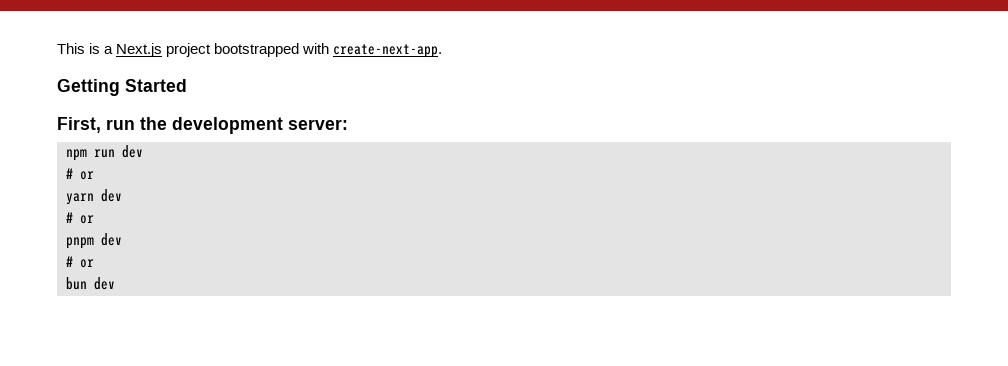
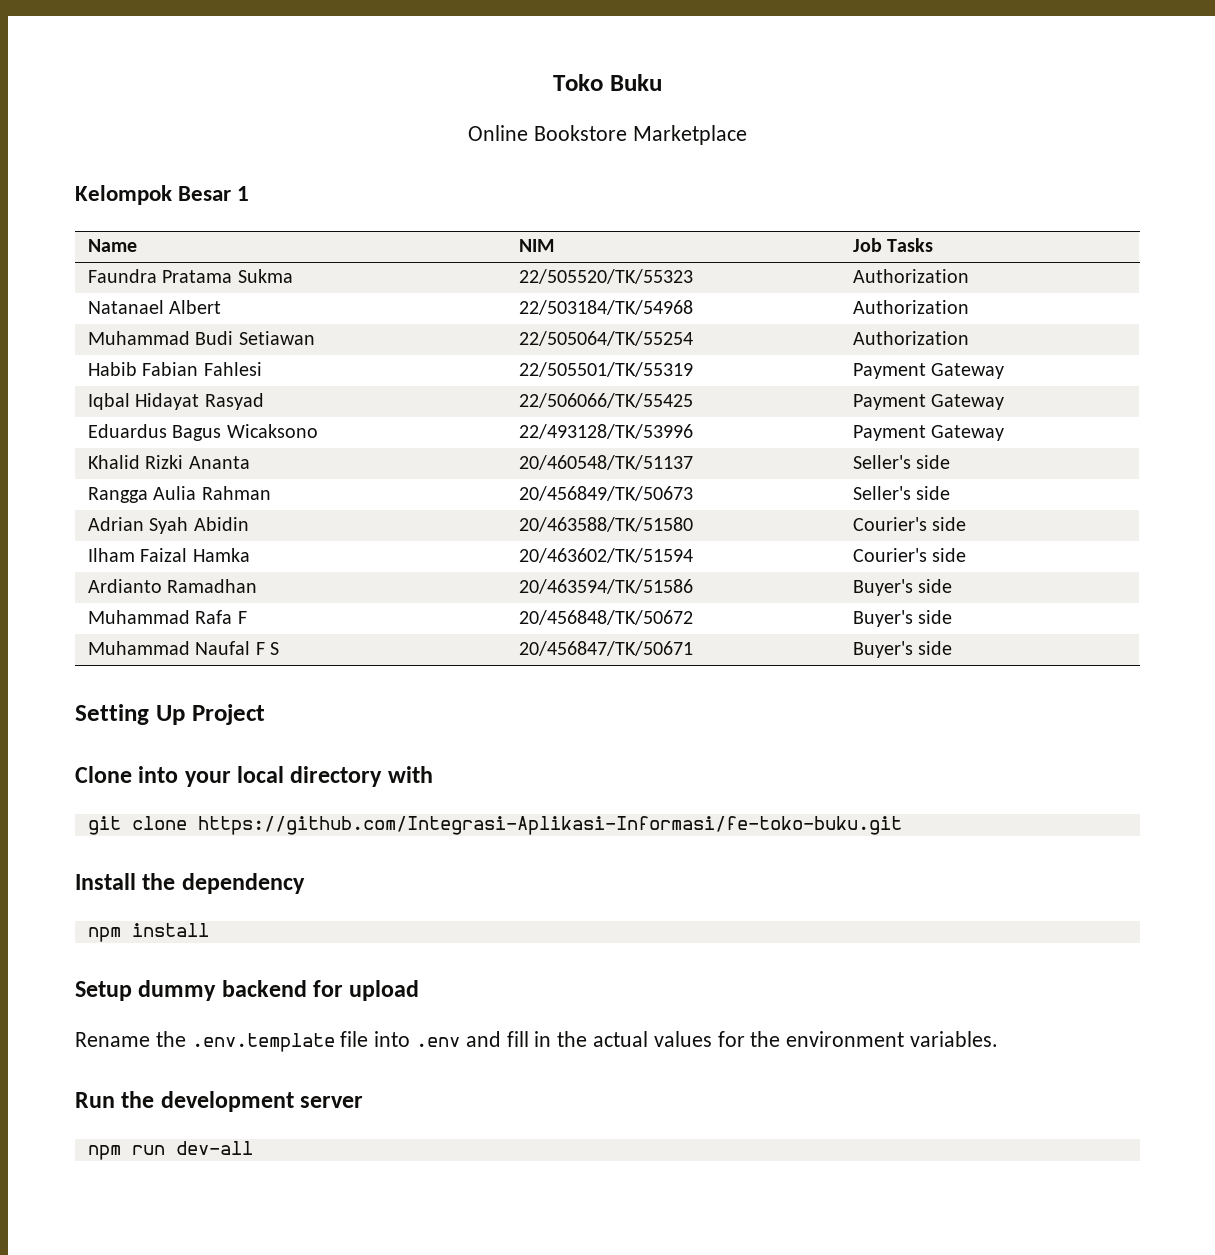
[57,43,443,58] [57,79,187,96] [57,117,135,133] This is a Next.js project bootstrapped with create-next-app. // Getting Started // First, run -> [553,74,662,91] [468,125,747,145] [75,185,250,205] [88,239,138,252] [519,239,555,252] [853,238,934,252] [88,269,293,283] [519,269,694,284] [853,269,970,283] [88,300,222,314] [519,300,694,315] [853,300,970,314] [88,331,315,345] [519,331,694,346] [853,331,970,345] [88,362,262,376] [519,362,694,377] [853,363,1005,379] [88,393,264,410] [519,393,694,408] [853,394,1005,410] [88,424,318,441] [519,424,694,439] [853,425,1005,441] [88,455,250,469] [519,455,694,470] [853,455,951,469] [88,486,271,503] [519,486,694,501] [853,486,951,500] [88,517,249,534] [519,517,694,532] [853,517,967,531] [88,548,250,562] [519,548,694,563] [853,548,967,562] [88,579,258,593] [519,579,694,594] [853,579,953,596] [88,610,247,624] [519,610,694,625] [853,610,953,627] [88,641,279,655] [519,641,694,656] [853,641,953,658] [75,704,265,725] [75,766,433,787] [87,816,902,835] [75,873,305,894] [87,923,209,942] [75,980,420,1001] [75,1031,999,1052] [75,1092,115,1108] Toko Buku // Online Bookstore Marketplace // Kelompok Besar 1 // Name | NIM | Job Tasks // Faundra Pratama Sukma | 22/505520/TK/55323 | Authorization // Natanael Albert | 22/503184/TK/54968 | Authorization // Muhammad Budi Setiawan | 22/505064/TK/55254 | Authorization // Habib Fabian Fahlesi | 22/505501/TK/55319 | Payment Gateway // Iqbal Hidayat Rasyad | 22/506066/TK/55425 | Payment Gateway // Eduardus Bagus Wicaksono | 22/493128/TK/53996 | Payment Gateway // Khalid Rizki Ananta | 20/460548/TK/51137 | Seller's side // Rangga Aulia Rahman | 20/456849/TK/50673 | Seller's side // Adrian Syah Abidin | 20/463588/TK/51580 | Courier's side // Ilham Faizal Hamka | 20/463602/TK/51594 | Courier's side // Ardianto Ramadhan | 20/463594/TK/51586 | Buyer's side // Muhammad Rafa F | 20/456848/TK/50672 | Buyer's side // Muhammad Naufal F S | 20/456847/TK/50671 | Buyer's side // Setting Up Project // Clone into your local directory with // git clone https://github.com/Integrasi-Aplikasi-Informasi/fe-toko-buku.git // Install the dependency // npm install // Setup dummy backend for upload // Rename the .env.template file into .env and fill in the actual values for the environment variables. // Run
[288,119,348,130] server: -> [300,1096,364,1108] server
[122,145,143,158] [66,168,94,180] [66,189,122,205] [66,212,94,224] [66,233,122,249] [66,256,94,268] [66,277,115,290] dev // # or // yarn dev // # or // pnpm dev // # or // bun dev -> [175,1141,253,1155] dev-all

